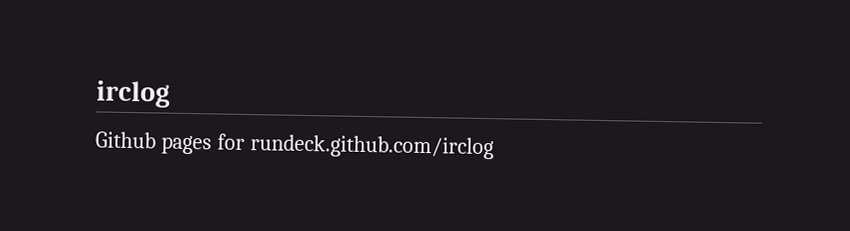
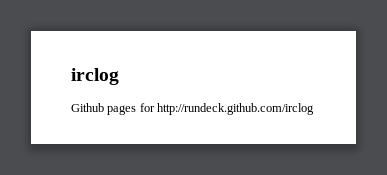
[249,134,494,160] rundeck.github.com/irclog -> [157,103,315,115] http://rundeck.github.com/irclog

